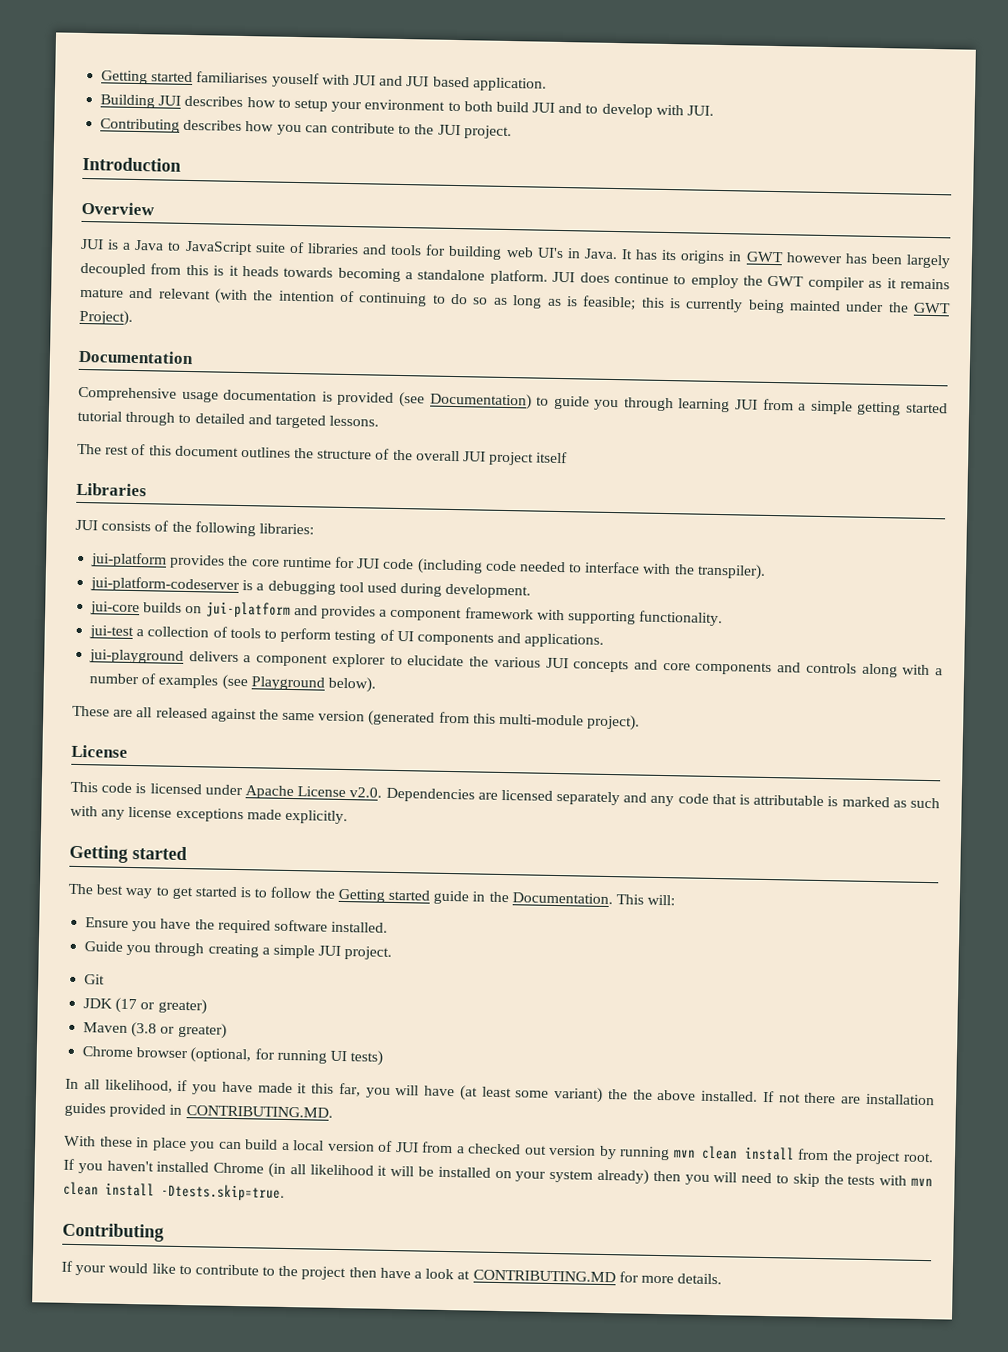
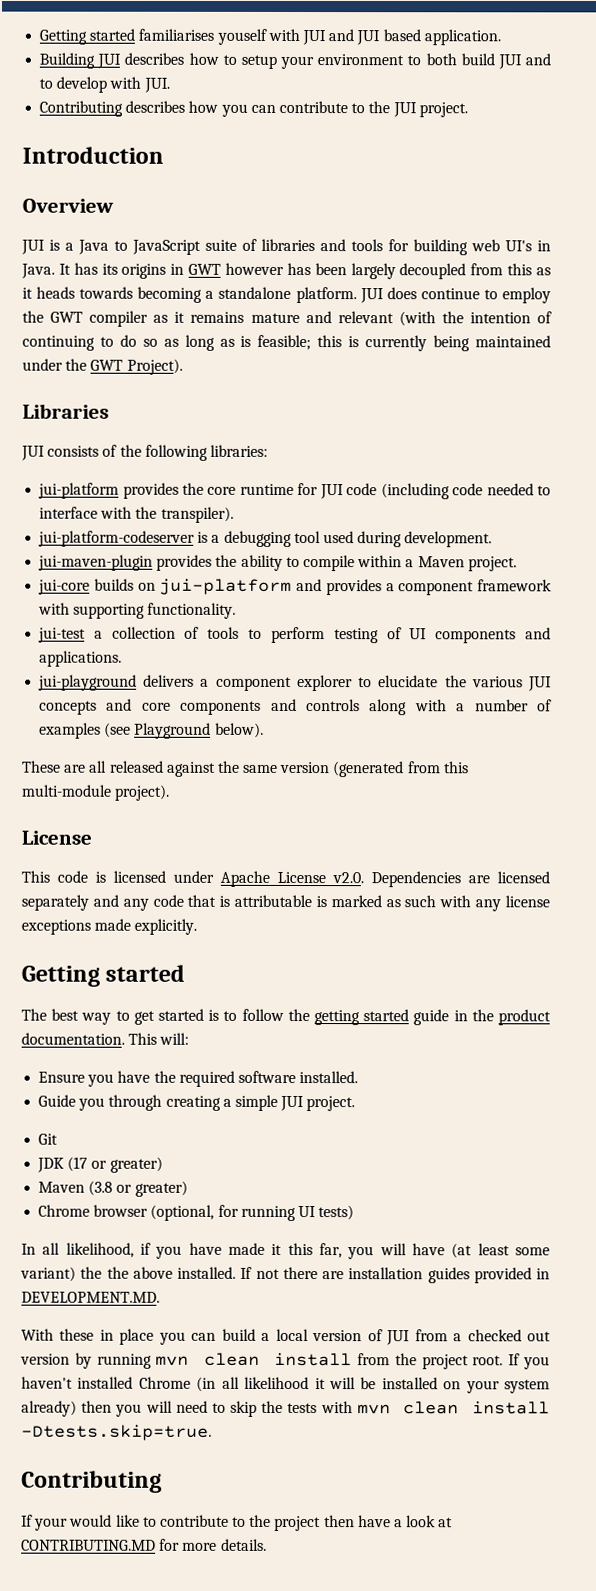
[213,265,225,276] is -> [535,267,551,276] as
[788,300,841,312] mainted -> [475,335,551,348] maintained
[78,349,194,365] [78,386,949,416] [77,410,380,429] [77,443,569,466] // Documentation // Comprehensive usage documentation is provided (see Documentation) to guide you through learning JUI from a simple getting started tutorial through to detailed and targeted lessons. // The rest of this document outlines the structure of the overall JUI project itself -> (183, 366) none
(532, 591) none -> [38,554,517,572] // jui-maven-plugin provides the ability to compile within a Maven project.
[337,888,385,903] Getting -> [313,1010,360,1026] getting
[511,892,613,905] Documentation. -> [497,1009,551,1026] [21,1032,125,1045] product documentation.
[185,1105,333,1118] CONTRIBUTING.MD. -> [21,1291,160,1303] DEVELOPMENT.MD.

